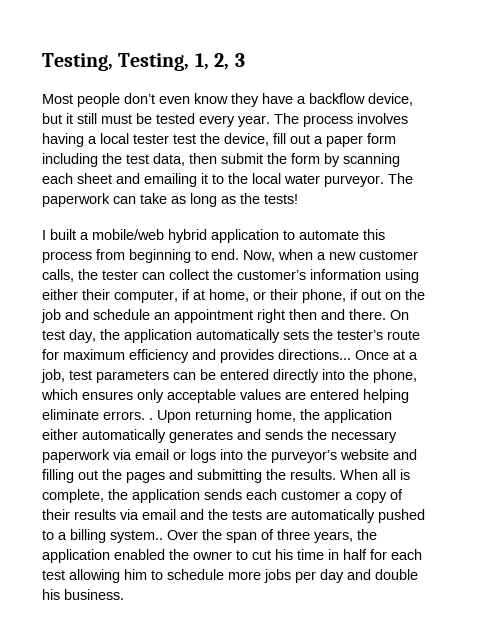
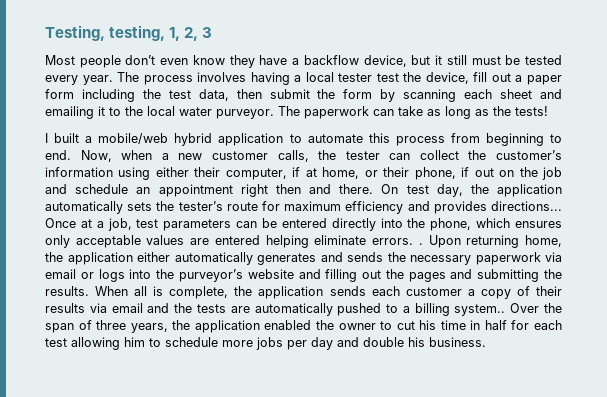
[42,53,190,71] Testing, Testing, -> [45,25,166,41] Testing, testing,

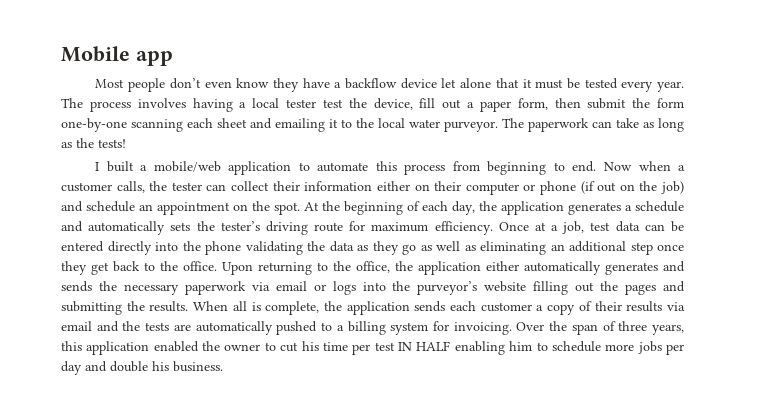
[45,25,213,41] Testing, testing, 1, 2, 3 -> [61,46,173,66] Mobile app
[363,55,467,67] device, but it still -> [400,78,532,89] device let alone that it
[45,89,229,102] form including the test data, -> [517,98,548,110] form,
[380,89,396,102] by -> [61,118,127,132] one-by-one
[174,133,213,146] hybrid -> (221, 166) none
[80,150,112,162] Now, -> [603,162,632,171] Now
[178,153,203,160] new -> (685, 168) none
[468,150,562,160] [45,167,470,180] the customer’s information using either their computer, if at home, or their phone, if -> [272,181,595,195] their information either on their computer or phone (if
[541,167,562,180] job -> [660,181,684,194] job)
[240,184,563,197] right then and there. On test day, the application -> [233,201,684,215] [61,221,83,232] on the spot. At the beginning of each day, the application generates a schedule and
(223, 206) none -> [265,221,308,235] driving
[345,201,562,214] efficiency and provides directions... -> [434,221,493,235] efficiency.
[163,219,232,231] parameters -> [615,221,640,232] data
[430,218,562,231] [45,235,563,248] phone, which ensures only acceptable values are entered helping eliminate errors. . Upon returning home, -> [205,241,684,255] [61,261,390,275] phone validating the data as they go as well as eliminating an additional step once they get back to the office. Upon returning to the office,
[298,269,321,279] and -> (527, 286) none
[454,304,506,316] system.. -> [390,321,512,335] system for invoicing.
[172,320,191,330] the -> [61,341,82,351] this
[470,320,562,330] [45,337,120,350] in half for each test allowing -> [352,341,505,355] per test IN HALF enabling

